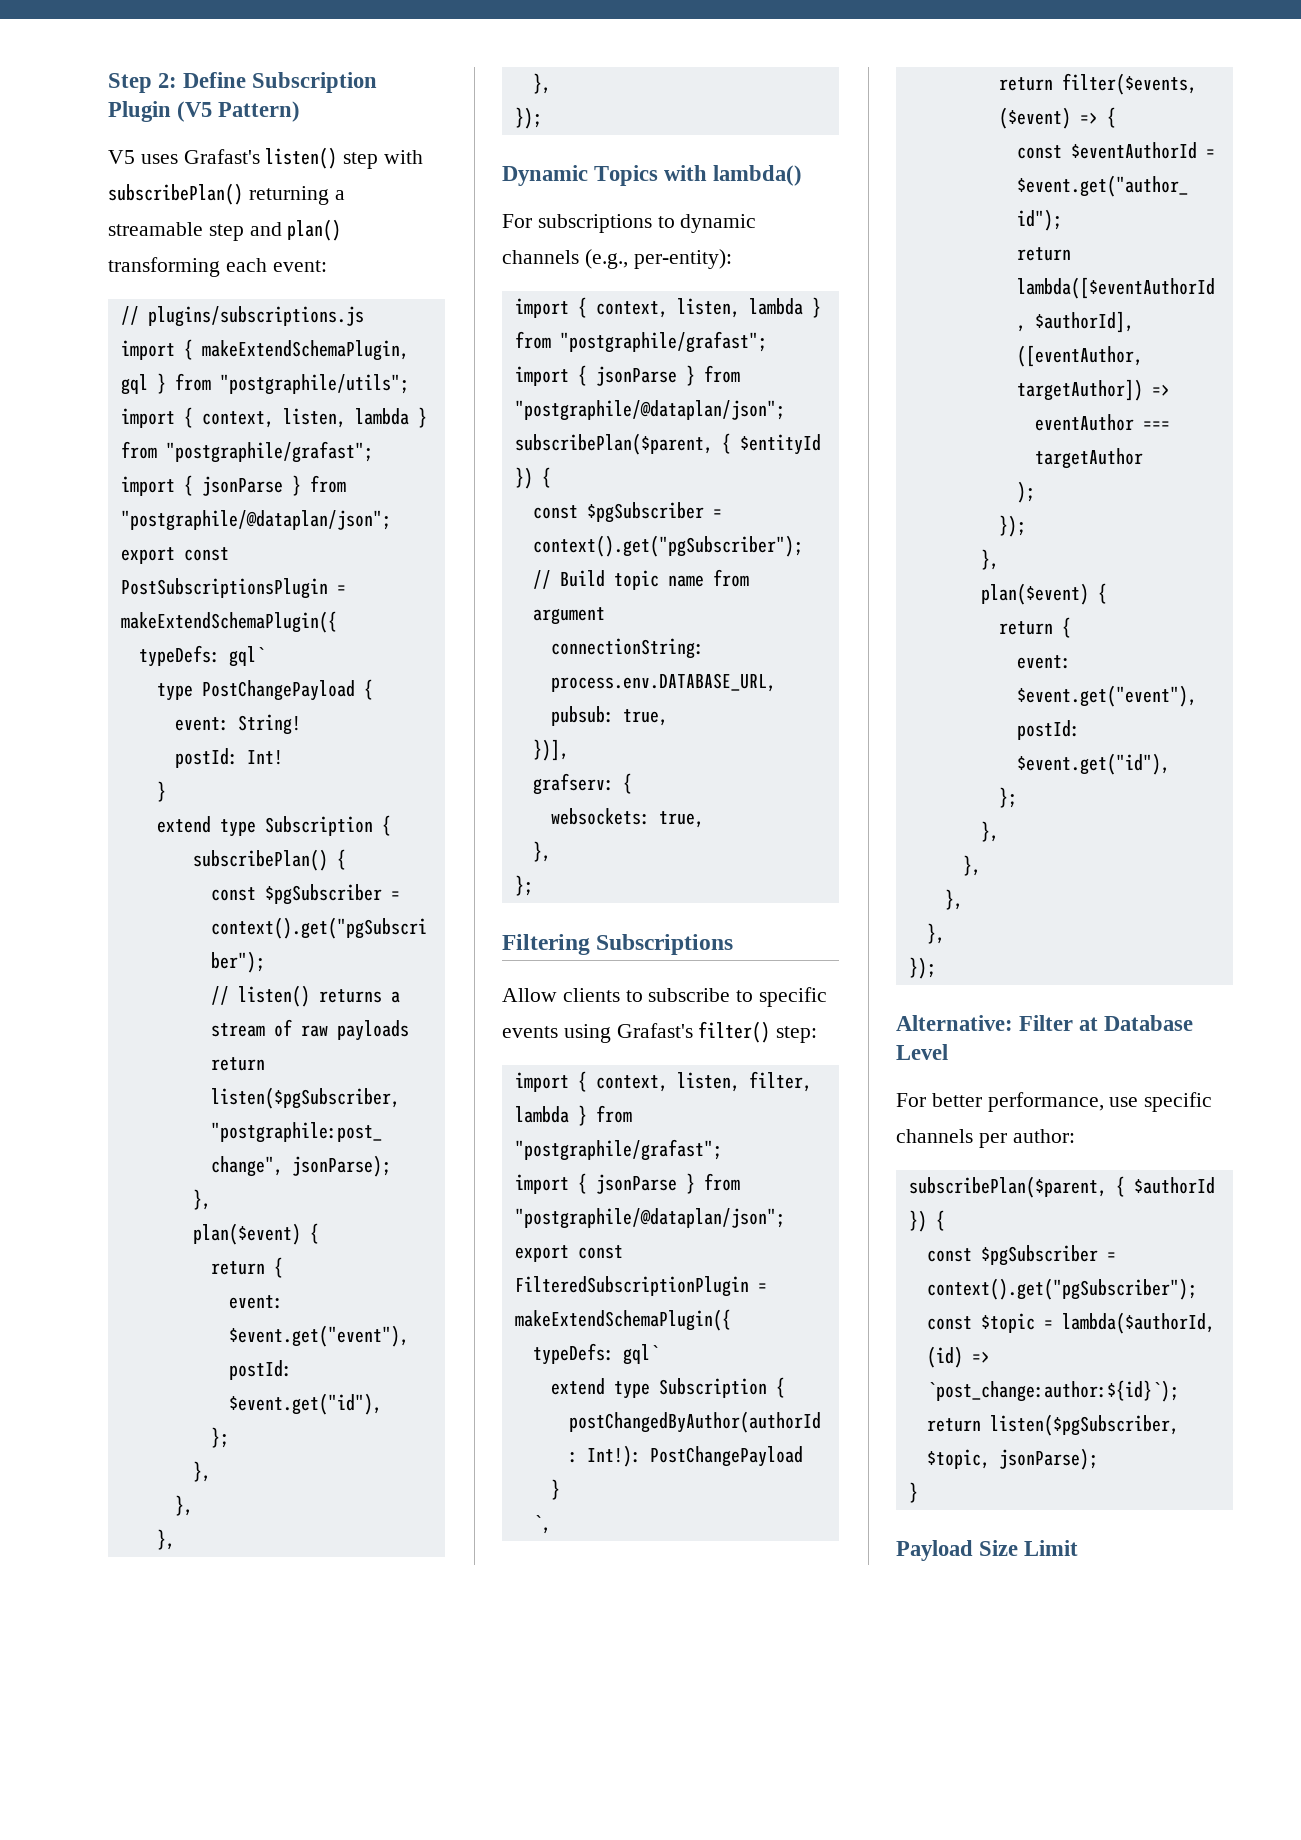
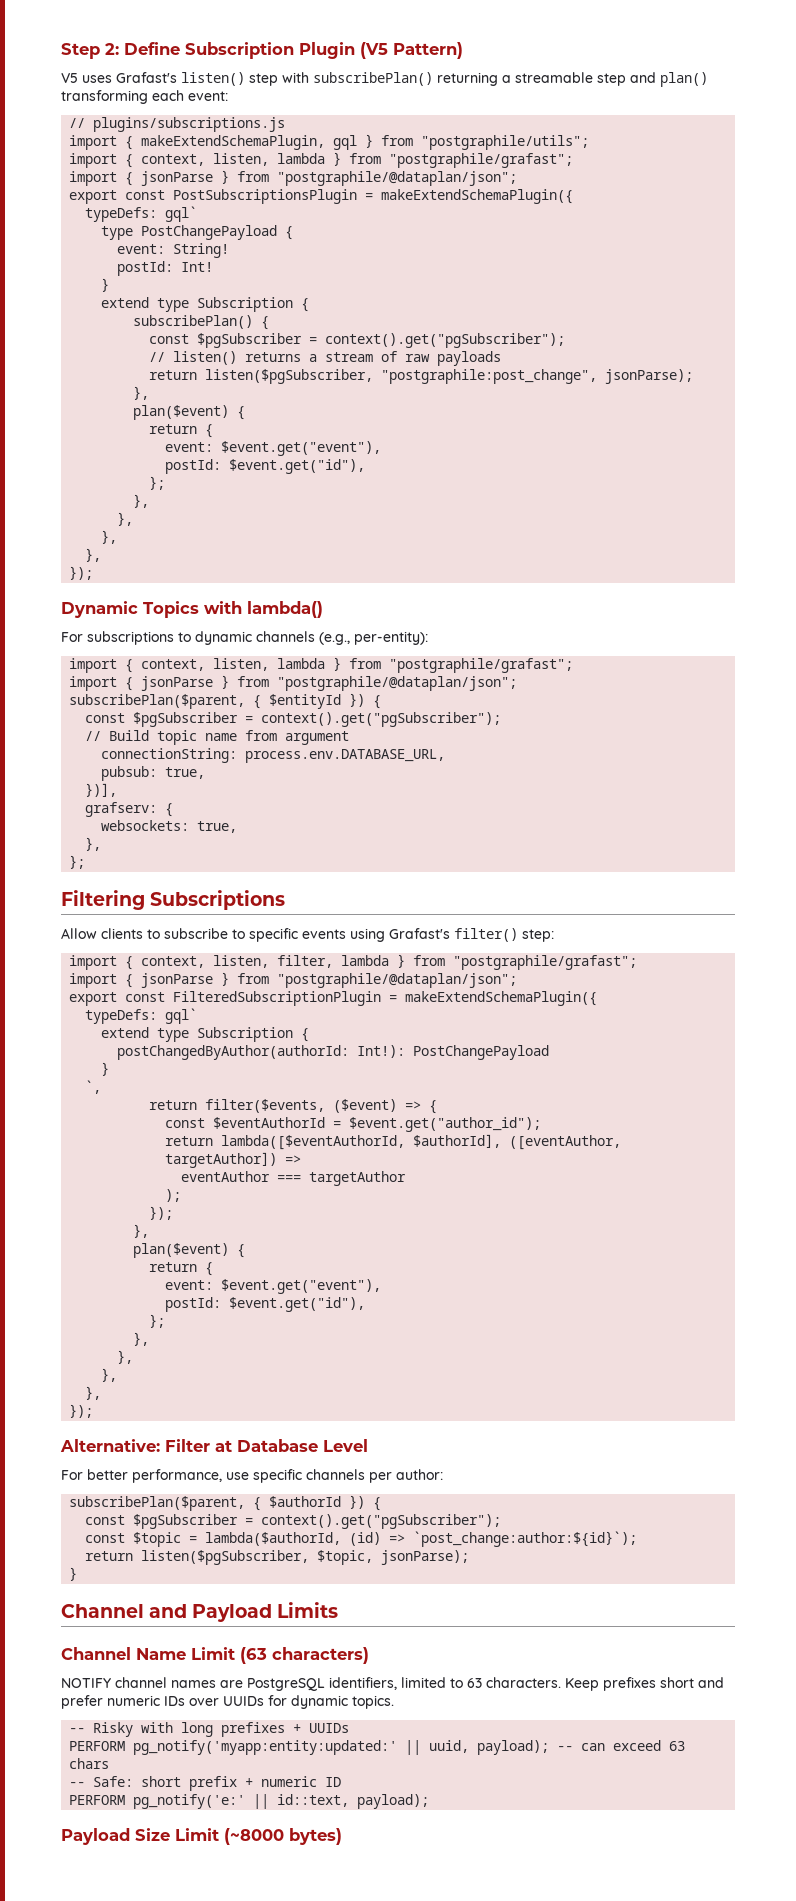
(918, 1492) none -> [61,1602,339,1622] [61,1647,369,1664] [61,1677,724,1691] [61,1695,394,1709] [69,1722,350,1737] [69,1740,686,1755] [69,1758,110,1769] [69,1776,342,1791] [69,1794,430,1809] // Channel and Payload Limits // Channel Name Limit (63 characters) // NOTIFY channel names are PostgreSQL identifiers, limited to 63 characters. Keep prefixes short and prefer numeric IDs over UUIDs for dynamic topics. // -- Risky with long prefixes + UUIDs // PERFORM pg_notify('myapp:entity:updated:' || uuid, payload); -- can exceed 63 chars // -- Safe: short prefix + numeric ID // PERFORM pg_notify('e:' || id::text, payload);
(1079, 1548) none -> [224,1828,342,1845] (~8000 bytes)

